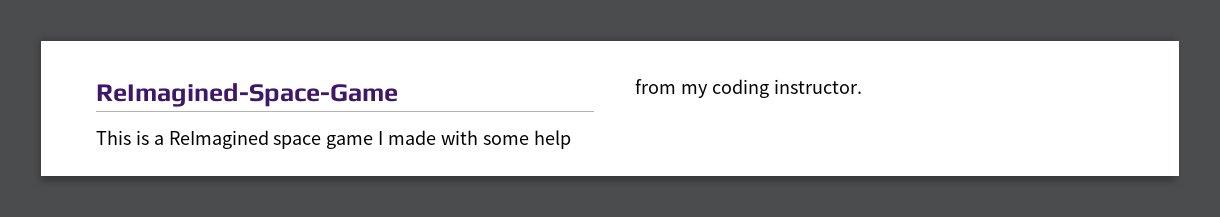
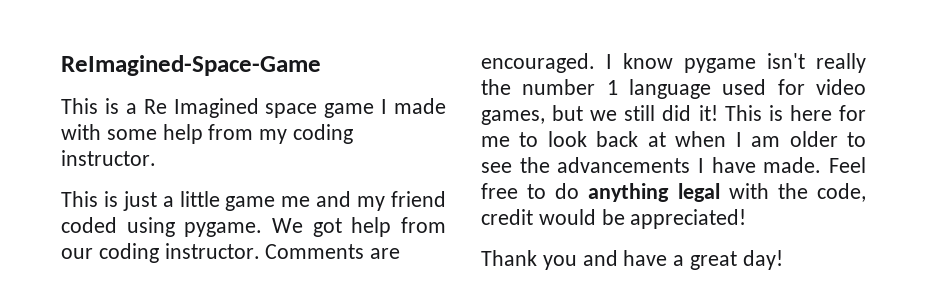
[168,130,269,149] ReImagined -> [143,98,259,118] Re Imagined
(862, 86) none -> [61,191,446,211] [61,217,446,237] [61,243,401,263] [481,53,866,73] [481,79,866,99] [481,105,866,125] [481,131,866,147] [481,157,866,173] [481,183,866,202] [481,209,747,229] [481,250,783,270] // This is just a little game me and my friend coded using pygame. We got help from our coding instructor. Comments are encouraged. I know pygame isn't really the number 1 language used for video games, but we still did it! This is here for me to look back at when I am older to see the advancements I have made. Feel free to do anything legal with the code, credit would be appreciated! // Thank you and have a great day!

